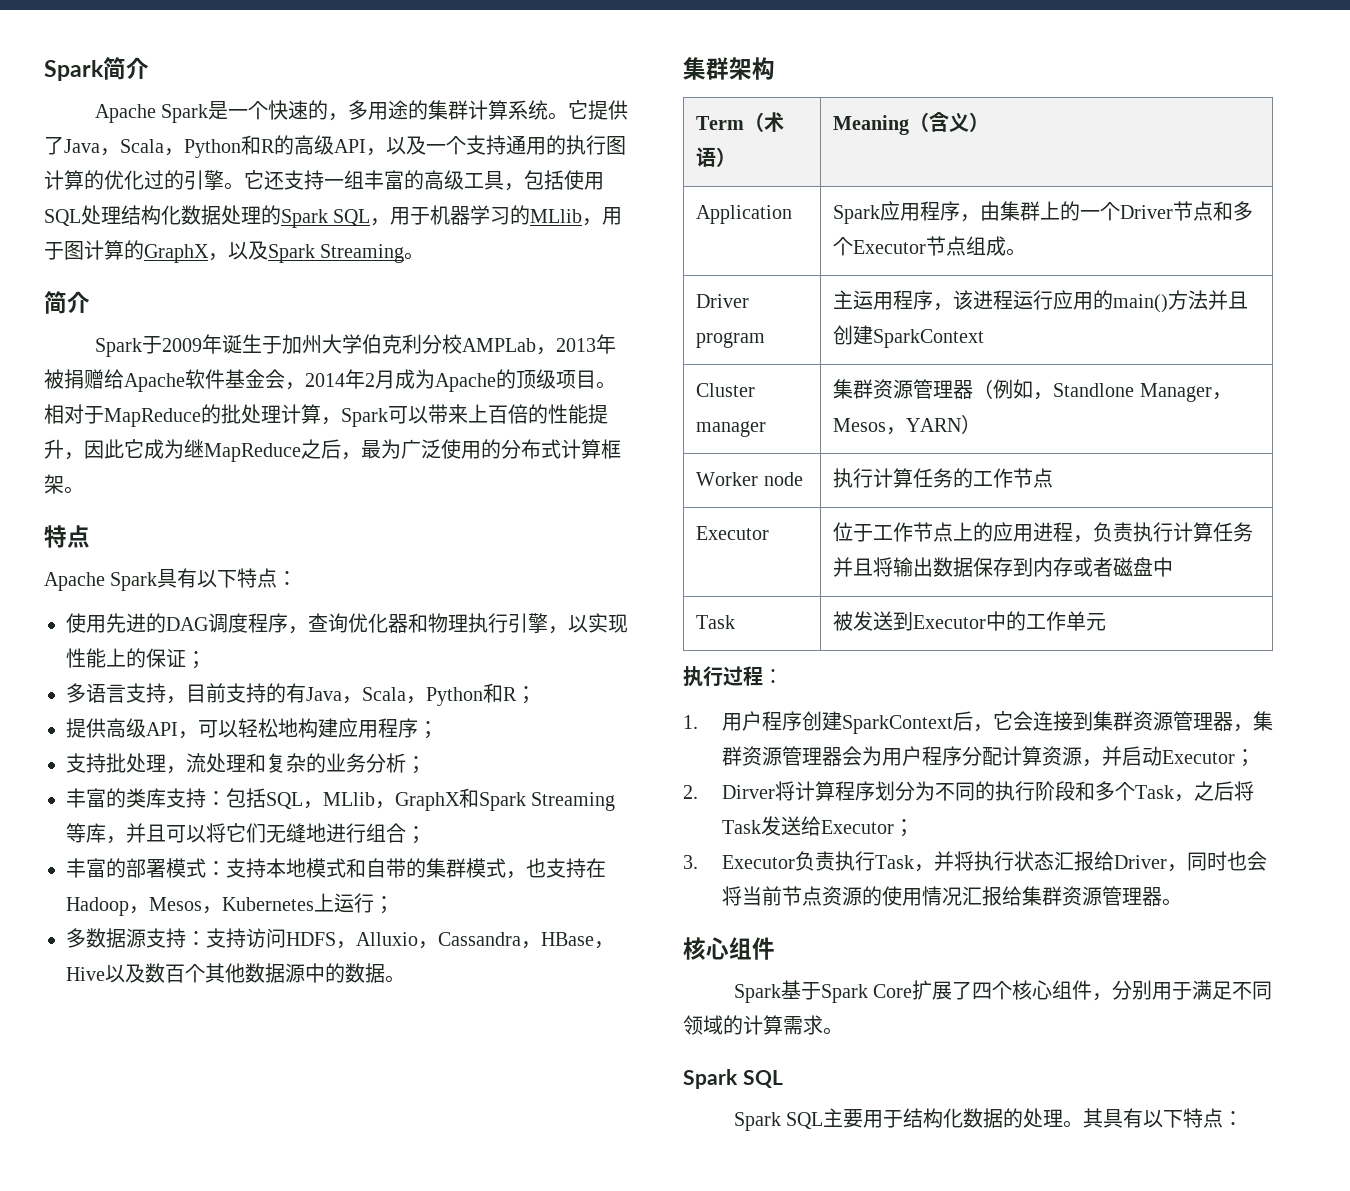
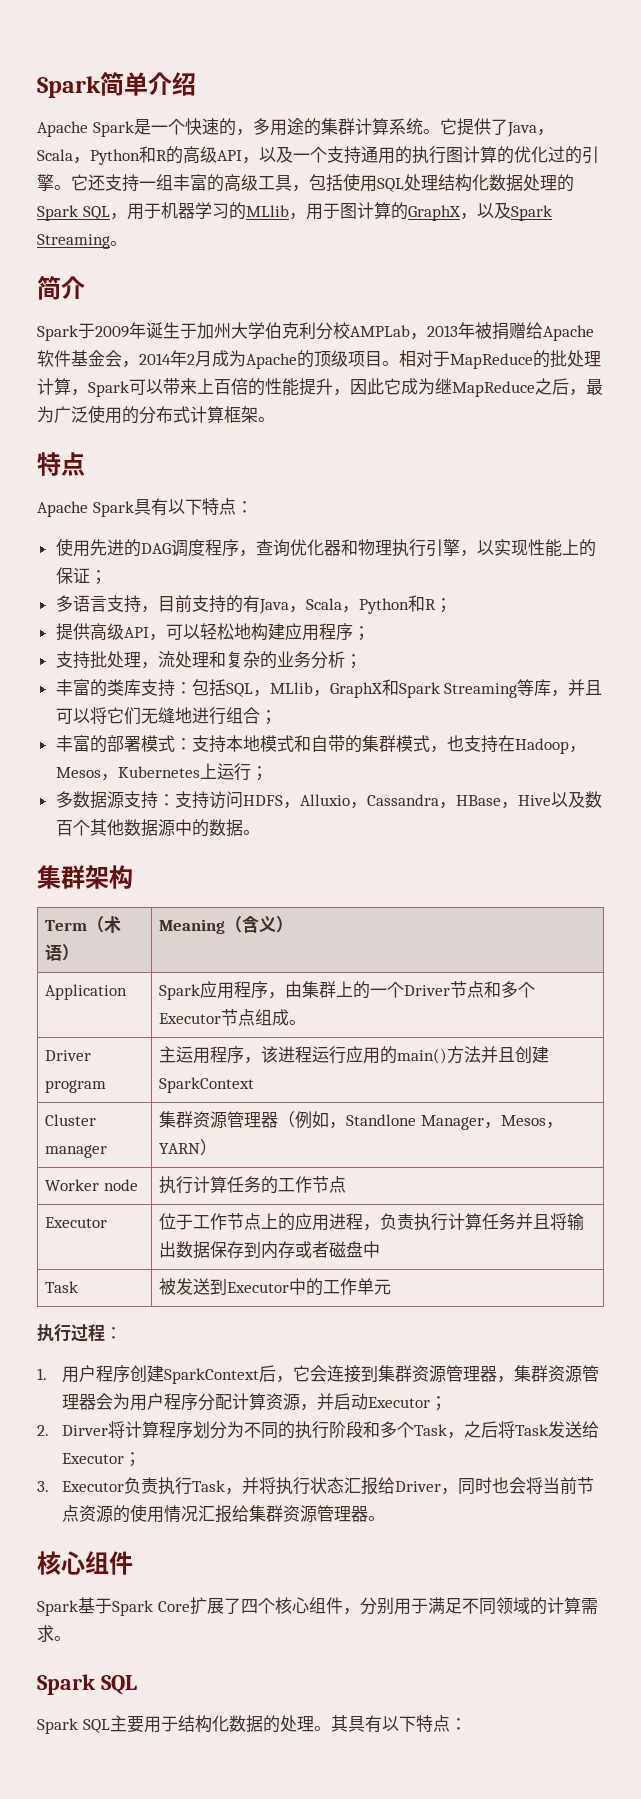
[126,57,149,79] 介 -> [124,72,196,96] 单介绍

